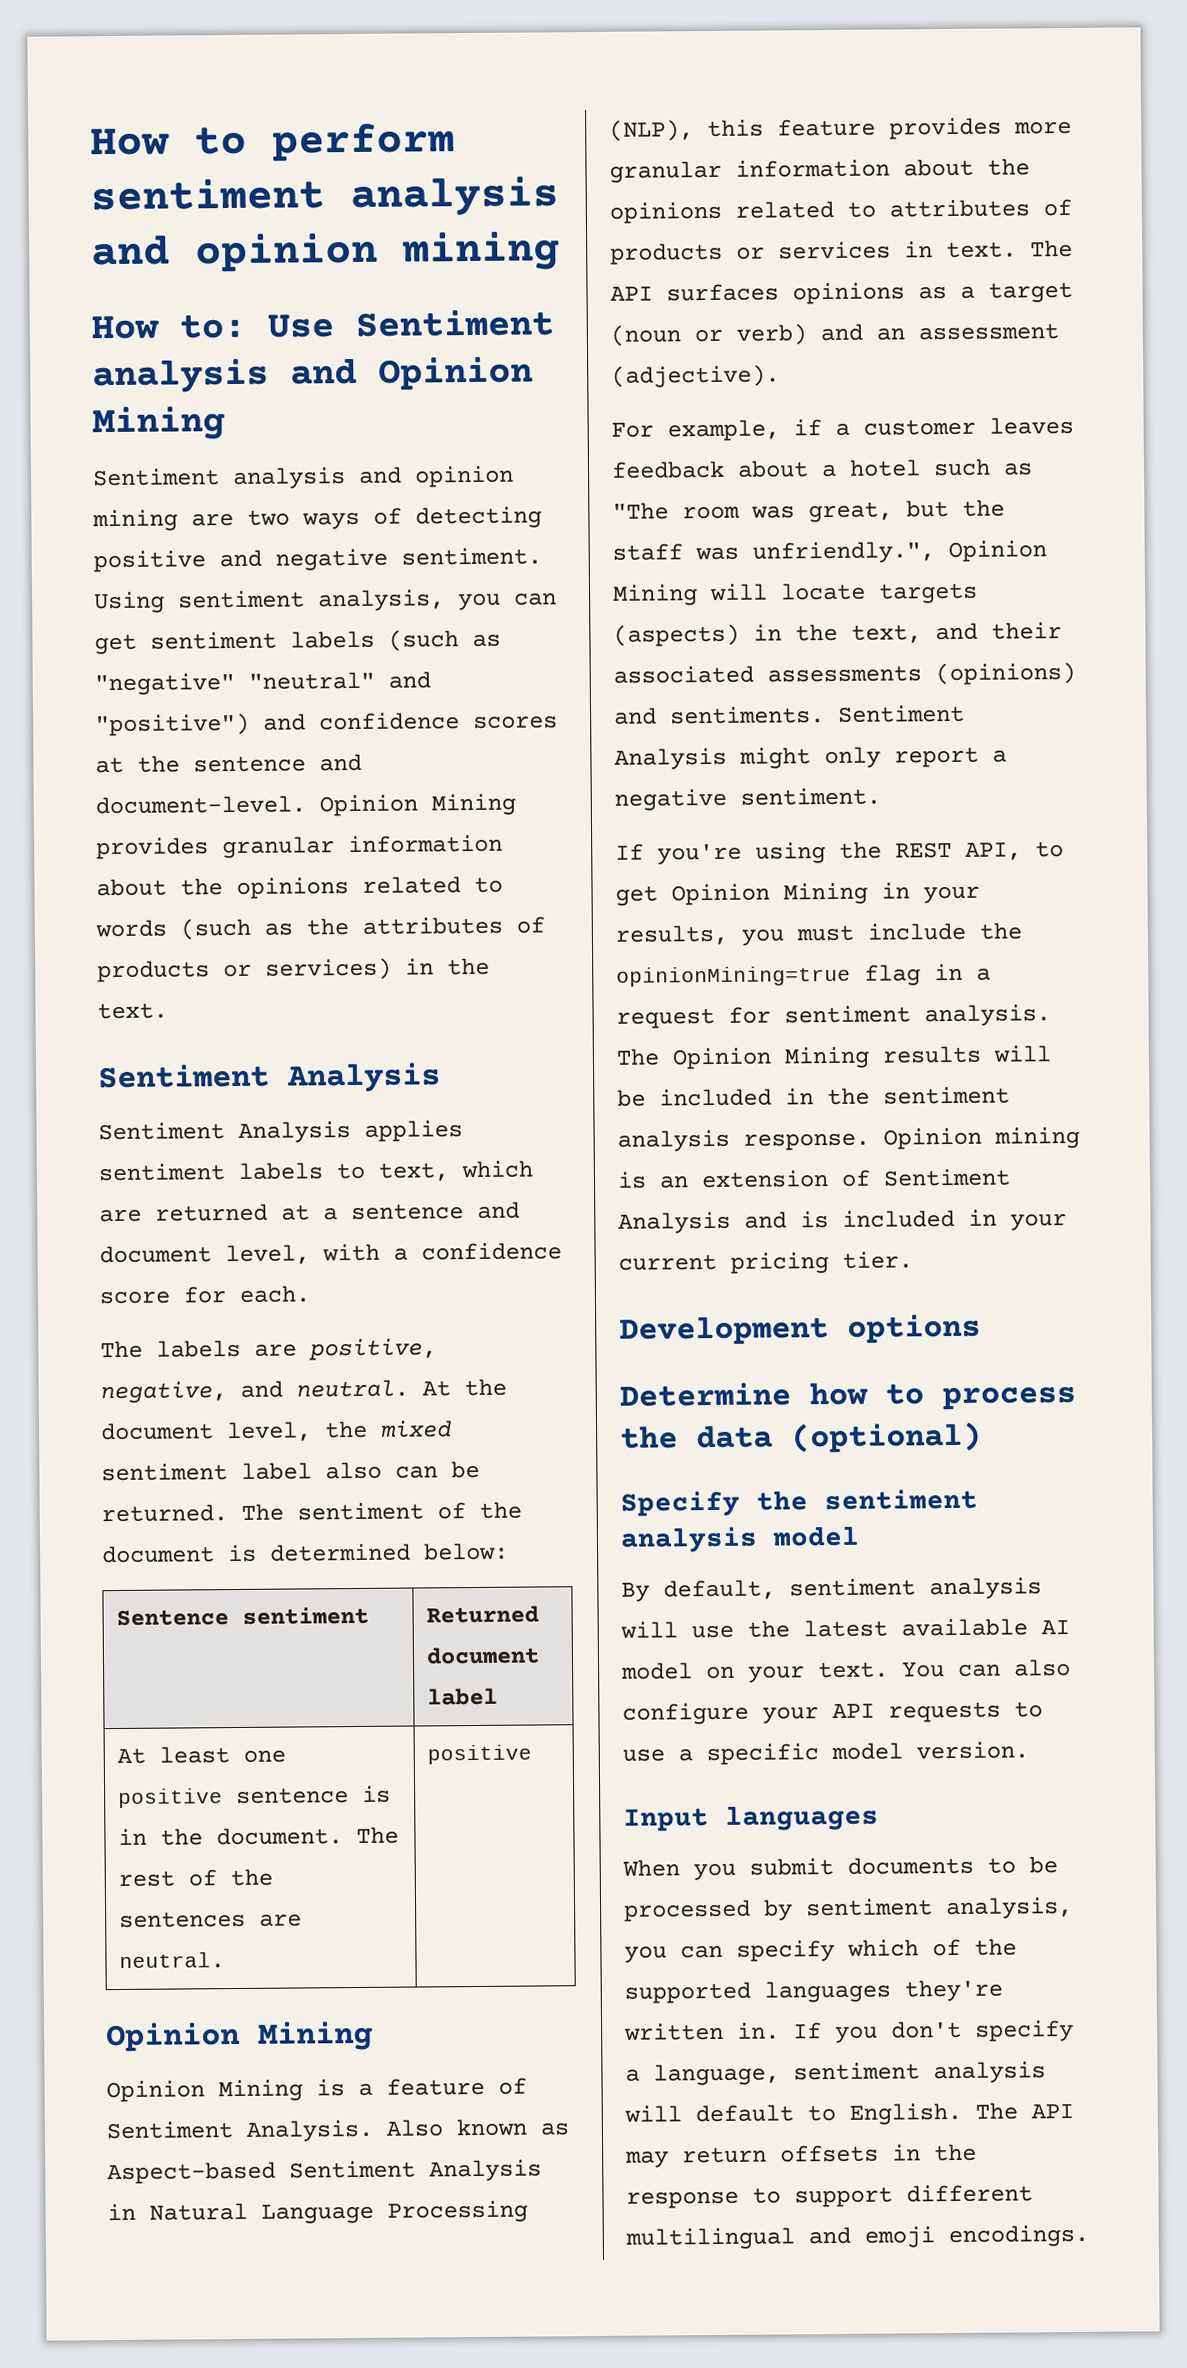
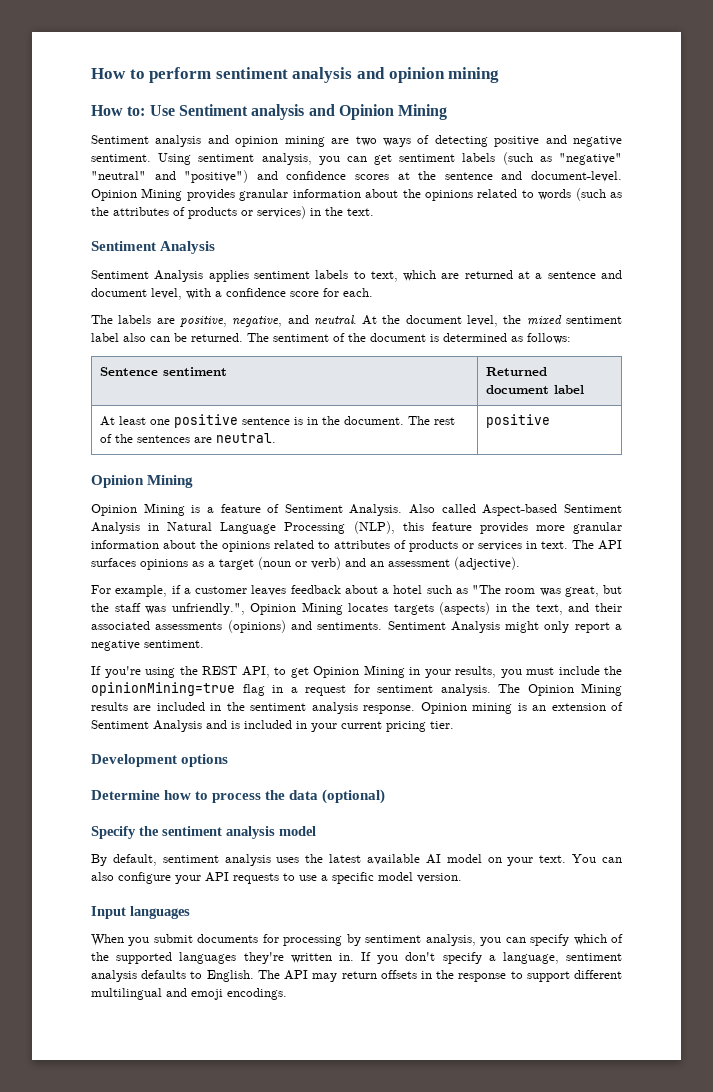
[424,1542,509,1561] below: -> [511,333,571,344] as follows:
[456,2118,569,2137] known as -> [441,504,476,513] called
[709,582,866,602] will locate -> [348,603,389,612] locates
[993,1045,1051,1063] [617,1089,646,1107] will be -> [133,705,152,711] are
[620,1621,734,1639] will use -> [276,857,300,863] uses
[987,1856,1058,1874] [624,1899,751,1922] to be processed -> [262,934,343,946] for processing
[624,2104,794,2123] will default -> [141,970,187,979] defaults

